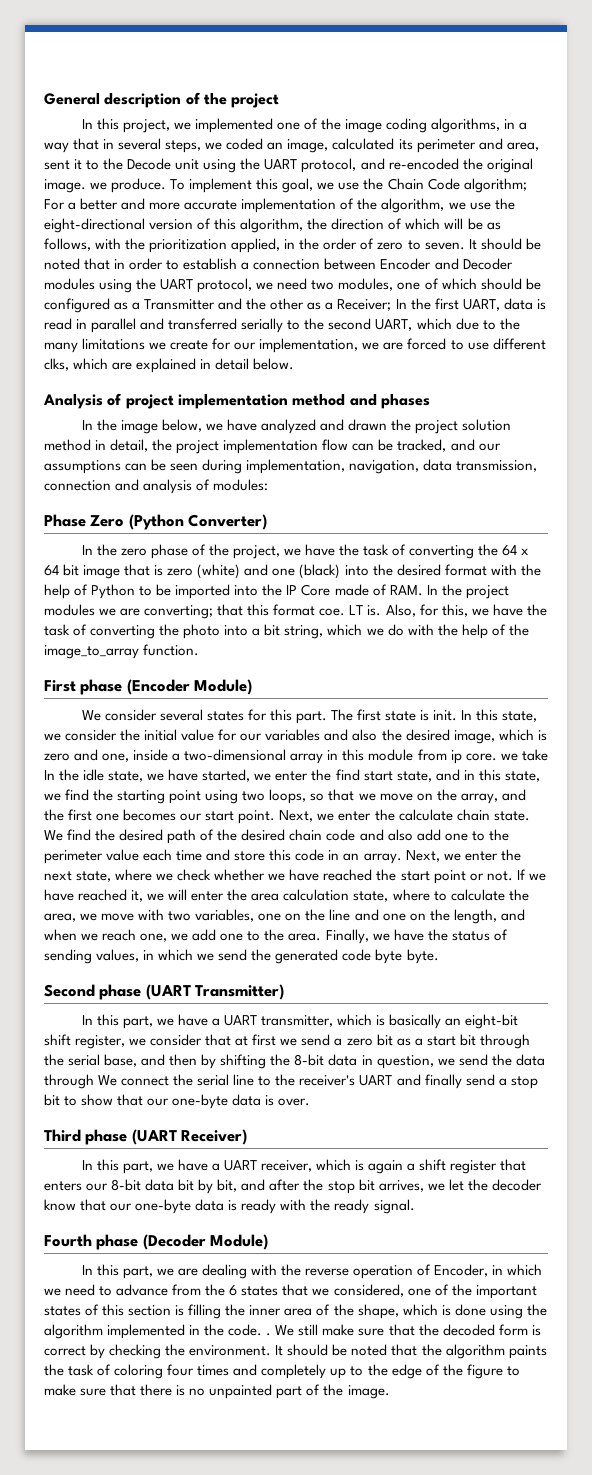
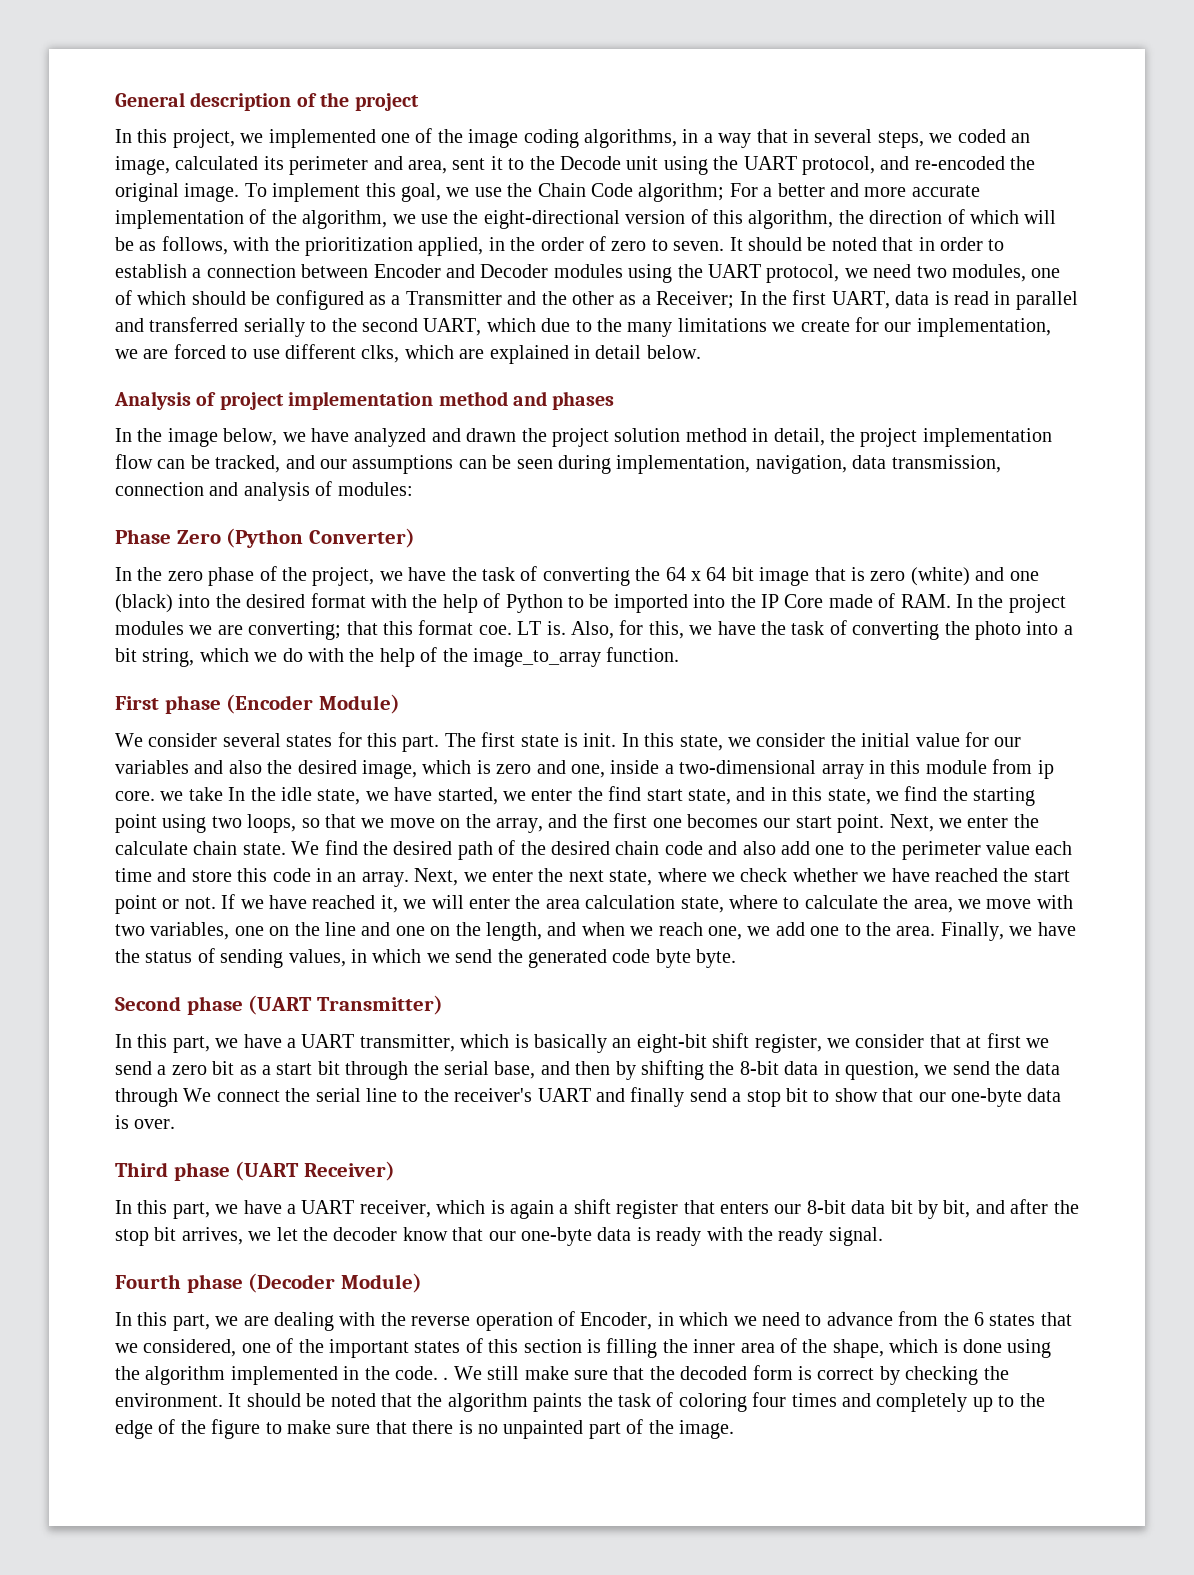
[90,178,167,193] we produce. -> (240, 192) none

